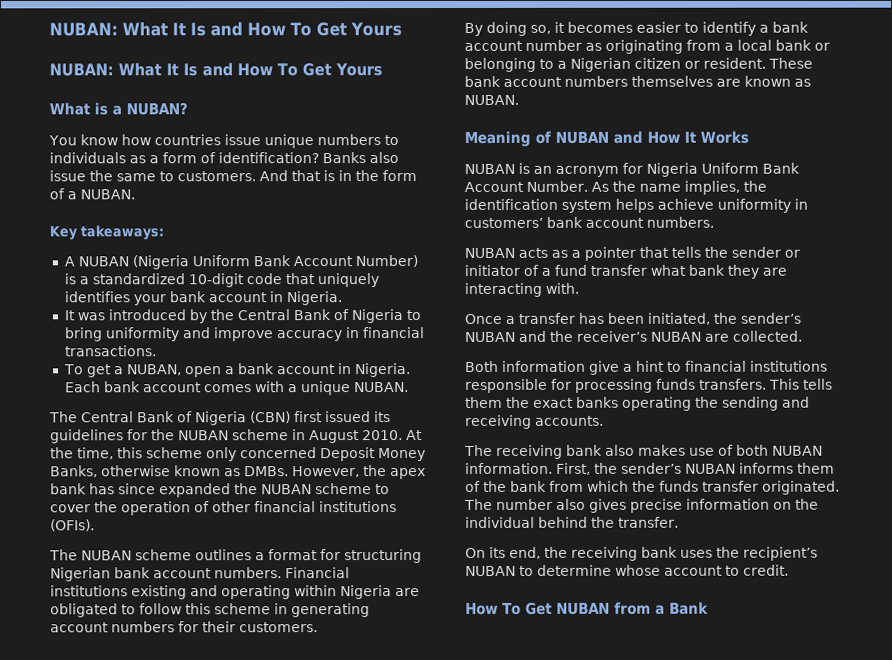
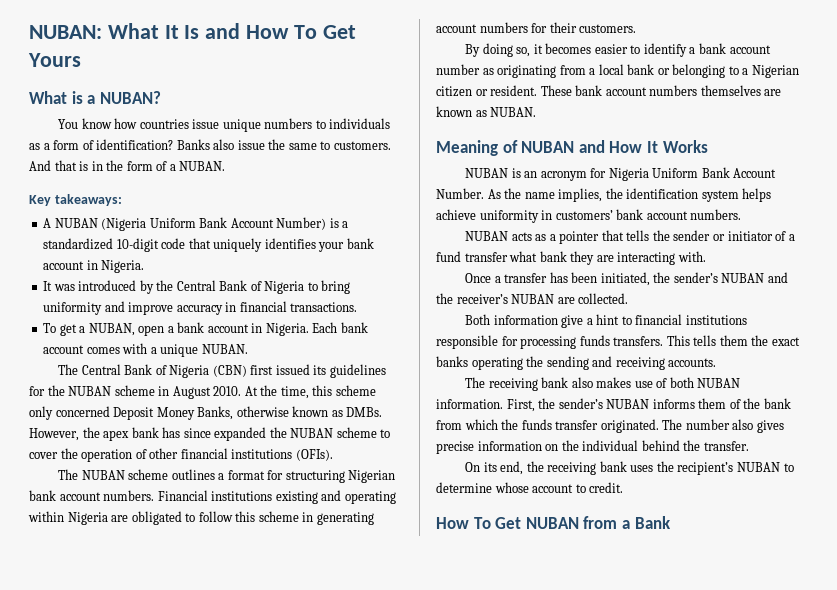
[49,22,402,37] [49,62,383,77] NUBAN: What It Is and How To Get Yours // NUBAN: What It Is and How To Get Yours -> [29,23,356,39] [28,53,81,67] NUBAN: What It Is and How To Get Yours

